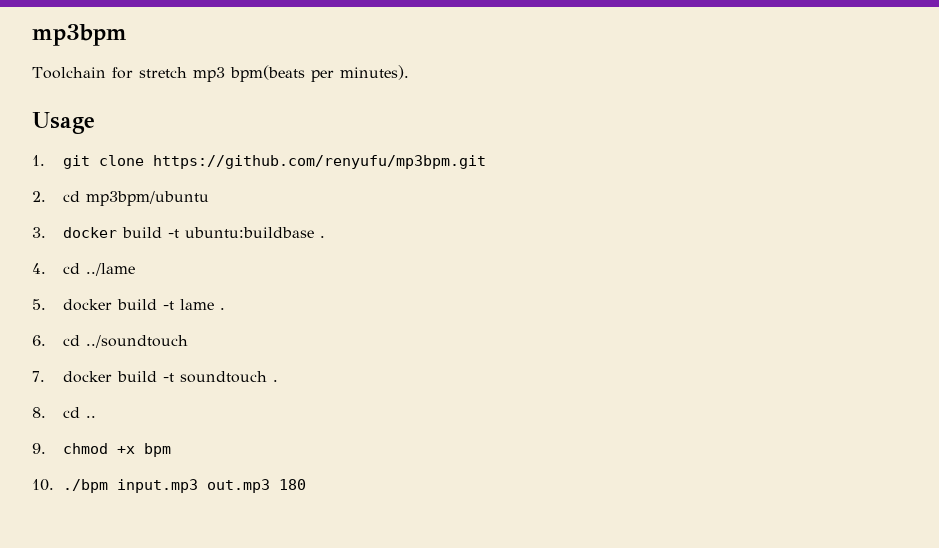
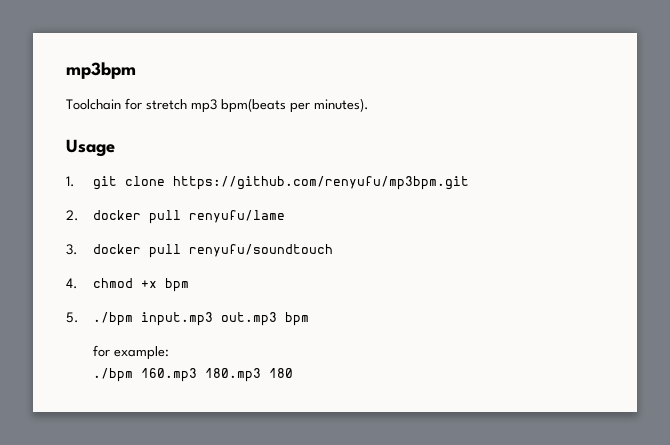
[63,191,210,206] cd mp3bpm/ubuntu -> [92,210,285,224] docker pull renyufu/lame
[122,227,326,238] [32,263,136,276] [32,299,226,311] [32,335,189,348] [32,371,279,383] [32,407,97,418] [32,443,46,454] build -t ubuntu:buildbase . // 4. cd ../lame // 5. docker build -t lame . // 6. cd ../soundtouch // 7. docker build -t soundtouch . // 8. cd .. // 9. -> [148,244,333,258] [66,278,78,289] pull renyufu/soundtouch // 4.
[32,479,54,491] 10. -> [66,312,79,323] 5.
(271, 486) none -> [284,312,309,326] [92,345,169,360] [92,368,261,382] bpm // for example: // ./bpm 160.mp3 180.mp3

